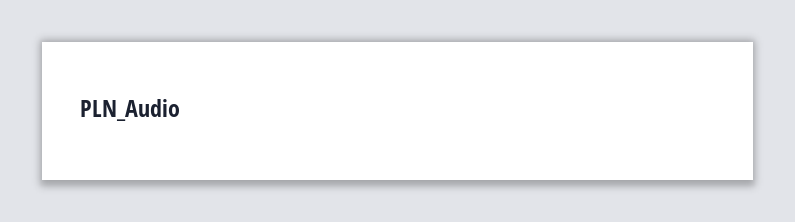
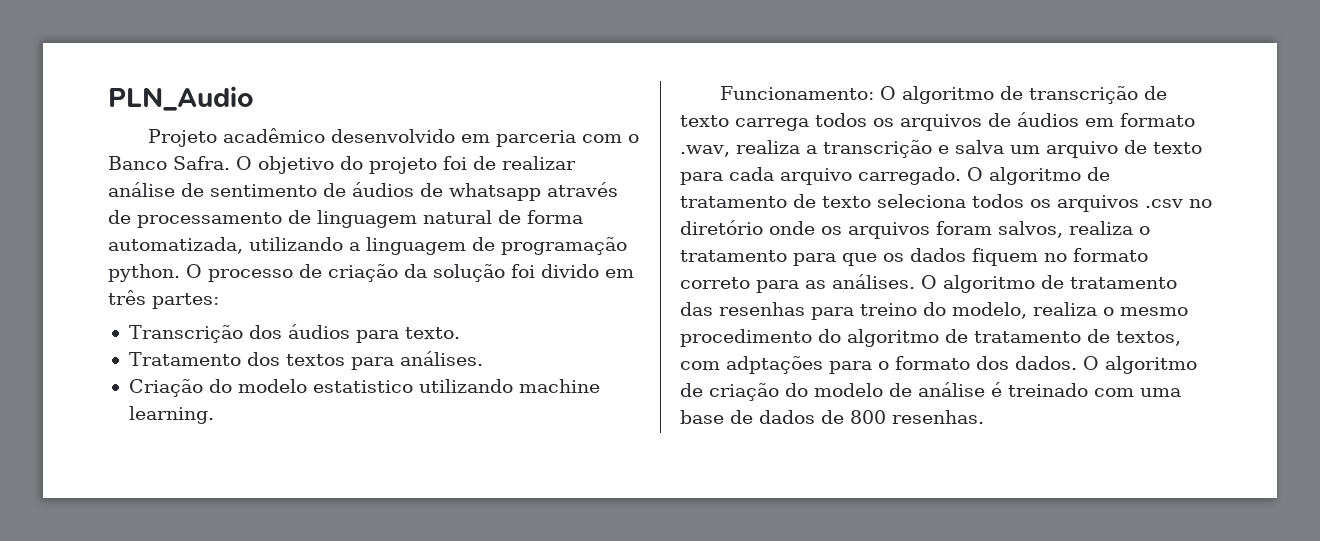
(180, 110) none -> [148,128,640,147] [108,156,576,174] [108,182,618,201] [108,210,583,228] [108,237,627,255] [108,264,634,282] [108,290,219,309] [128,324,460,343] [128,351,483,370] [128,379,600,397] [128,406,214,424] [720,86,1168,104] [680,112,1195,131] [680,140,1202,158] [680,167,1110,185] [680,194,1212,212] [680,220,1150,239] [680,248,1148,266] [680,274,1177,293] [680,302,1188,320] [680,329,1181,347] [680,356,1197,374] [680,382,1181,401] [680,410,984,424] // Projeto acadêmico desenvolvido em parceria com o Banco Safra. O objetivo do projeto foi de realizar análise de sentimento de áudios de whatsapp através de processamento de linguagem natural de forma automatizada, utilizando a linguagem de programação python. O processo de criação da solução foi divido em três partes: // Transcrição dos áudios para texto. // Tratamento dos textos para análises. // Criação do modelo estatistico utilizando machine learning. // Funcionamento: O algoritmo de transcrição de texto carrega todos os arquivos de áudios em formato .wav, realiza a transcrição e salva um arquivo de texto para cada arquivo carregado. O algoritmo de tratamento de texto seleciona todos os arquivos .csv no diretório onde os arquivos foram salvos, realiza o tratamento para que os dados fiquem no formato correto para as análises. O algoritmo de tratamento das resenhas para treino do modelo, realiza o mesmo procedimento do algoritmo de tratamento de textos, com adptações para o formato dos dados. O algoritmo de criação do modelo de análise é treinado com uma base de dados de 800 resenhas.

